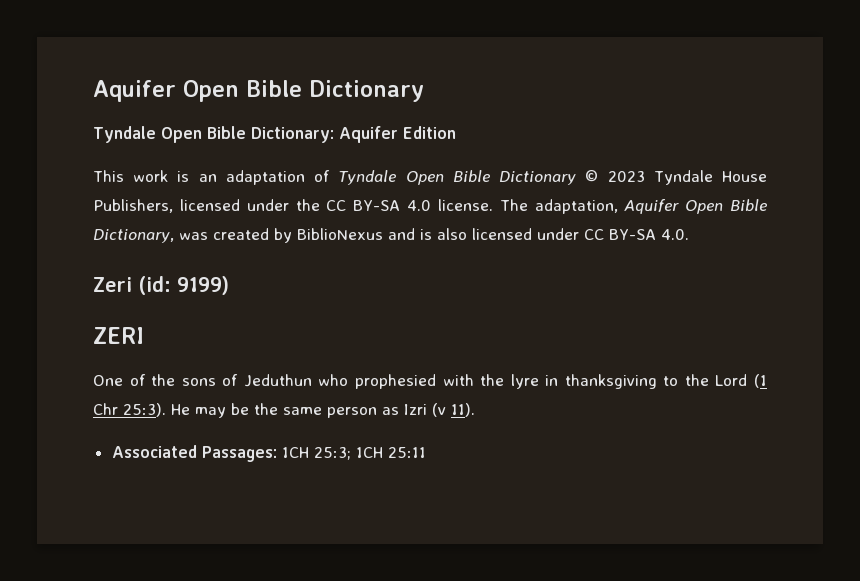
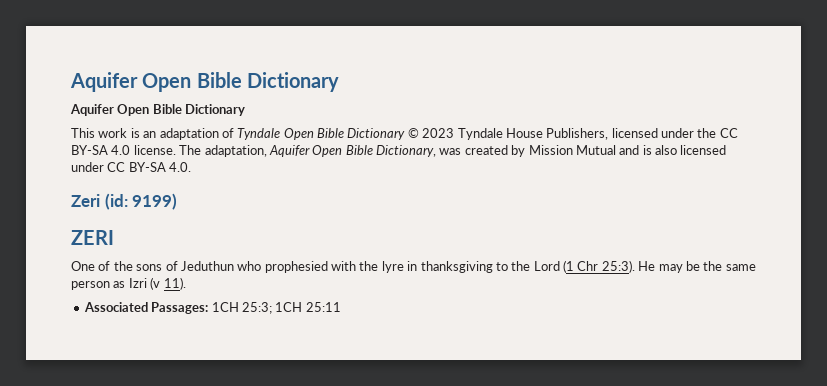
[93,80,424,102] [93,126,456,143] Aquifer Open Bible Dictionary // Tyndale Open Bible Dictionary: Aquifer Edition -> [70,72,339,92] [70,104,246,116] Aquifer Open Bible Dictionary // Aquifer Open Bible Dictionary
[297,228,383,240] BiblioNexus -> [528,145,616,155] Mission Mutual

